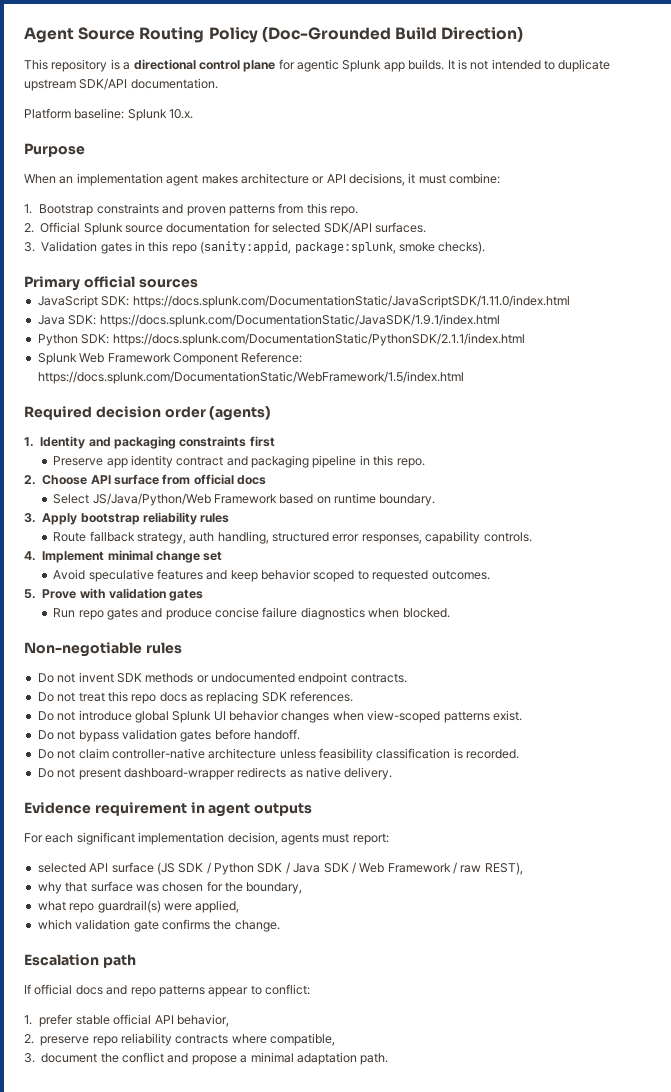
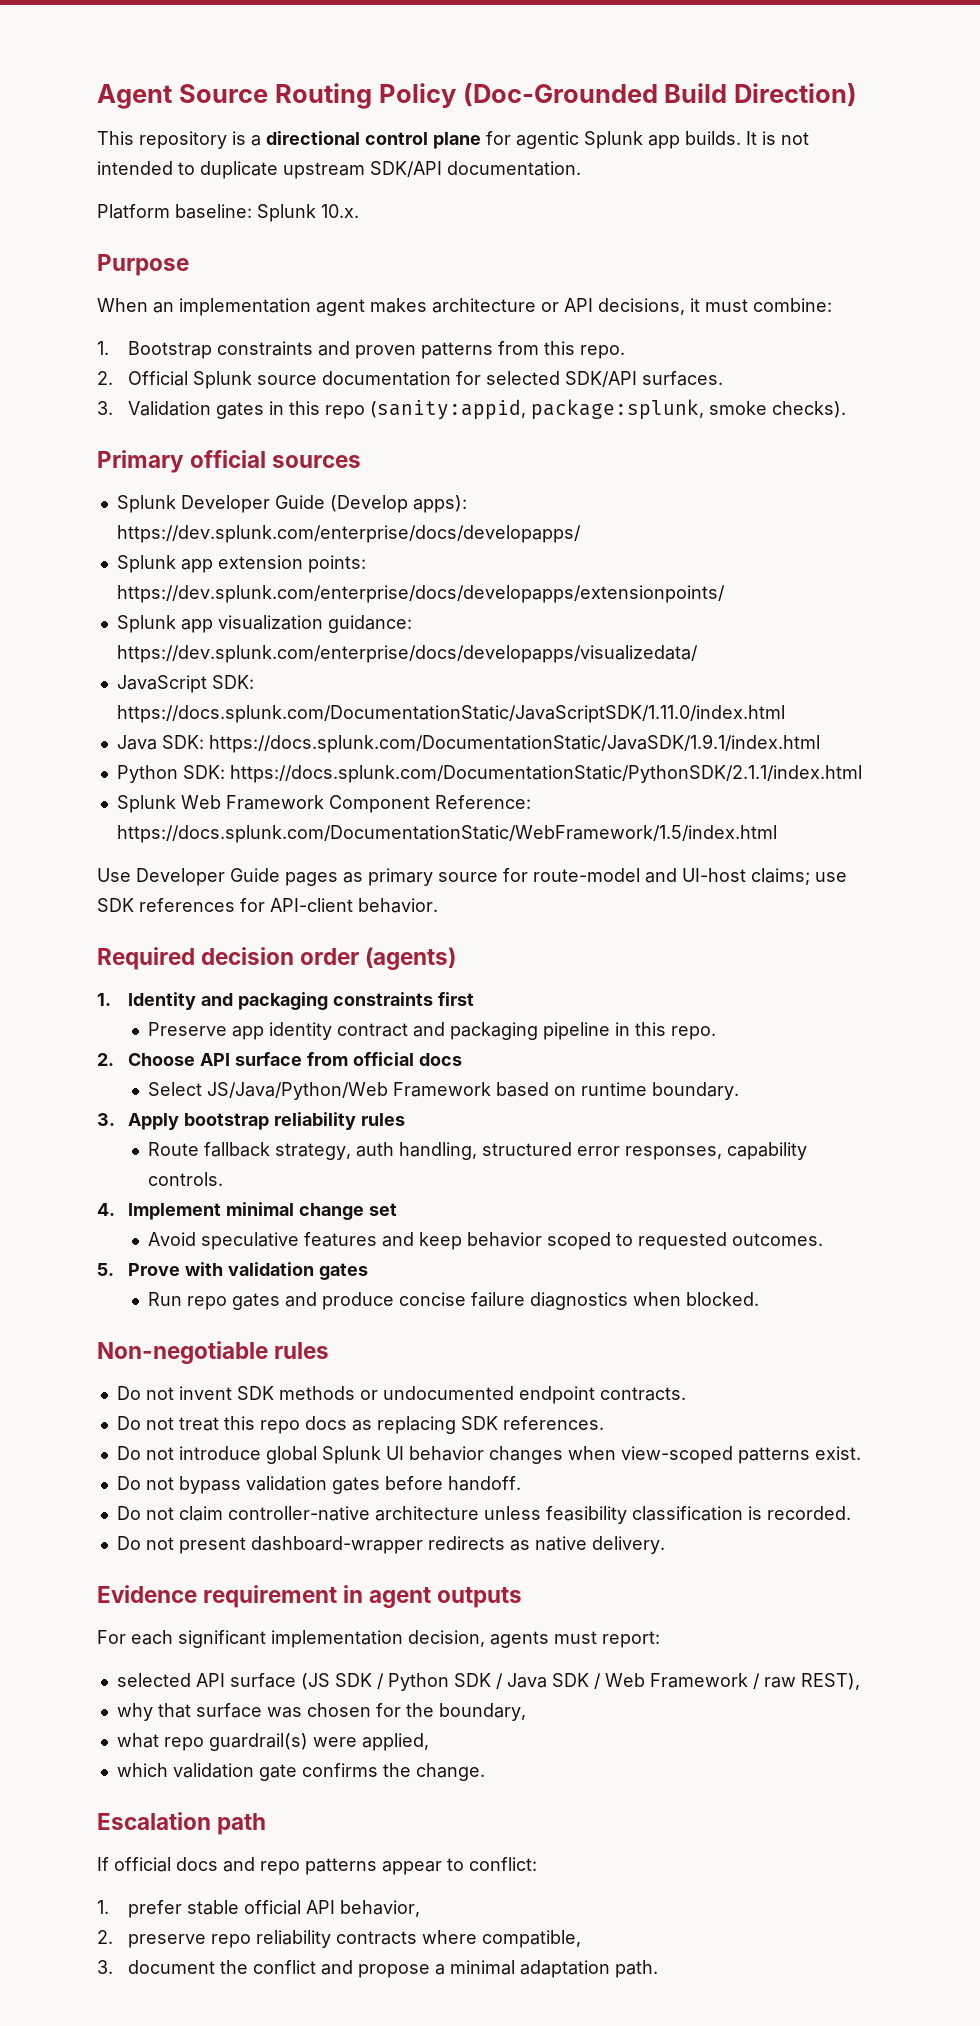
(198, 283) none -> [116,495,467,513] [116,525,581,543] [116,555,366,573] [116,585,725,603] [116,615,412,633] [116,645,698,663] // Splunk Developer Guide (Develop apps): https://dev.splunk.com/enterprise/docs/developapps/ // Splunk app extension points: https://dev.splunk.com/enterprise/docs/developapps/extensionpoints/ // Splunk app visualization guidance: https://dev.splunk.com/enterprise/docs/developapps/visualizedata/
(464, 377) none -> [97,868,847,886] [97,898,438,913] // Use Developer Guide pages as primary source for route-model and UI-host claims; use SDK references for API-client behavior.

